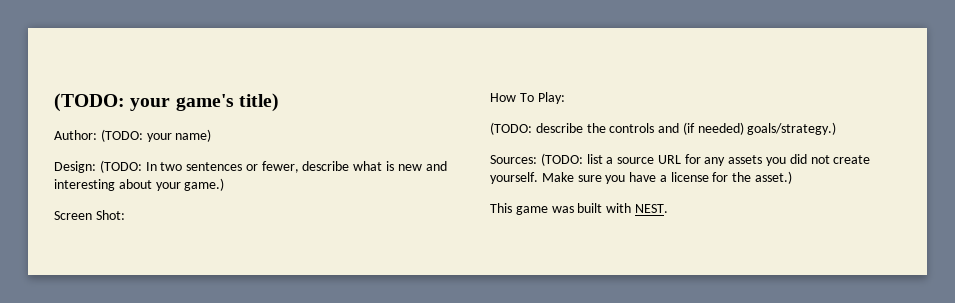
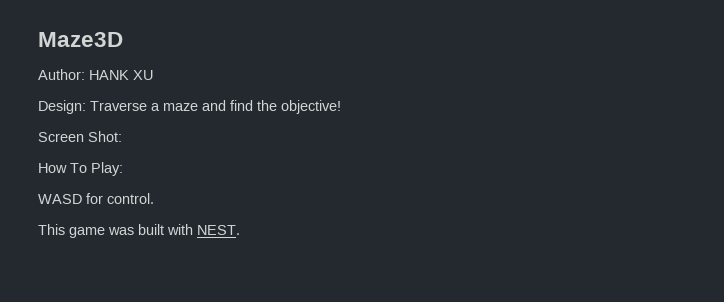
[54,93,279,112] [54,129,212,142] [54,160,447,173] [54,178,225,191] (TODO: your game's title) // Author: (TODO: your name) // Design: (TODO: In two sentences or fewer, describe what is new and interesting about your game.) -> [38,32,123,47] [38,69,153,80] [38,100,341,114] Maze3D // Author: HANK XU // Design: Traverse a maze and find the objective!
[490,122,837,135] [490,153,871,166] [490,171,793,184] (TODO: describe the controls and (if needed) goals/strategy.) // Sources: (TODO: list a source URL for any assets you did not create yourself. Make sure you have a license for the asset.) -> [38,193,154,204] WASD for control.

